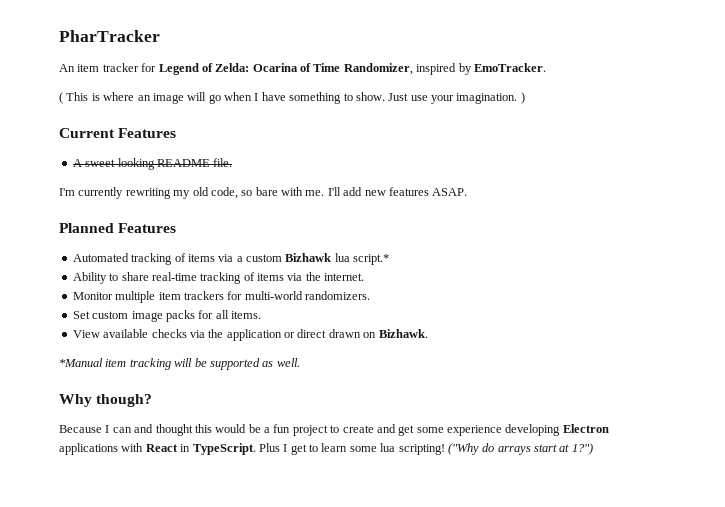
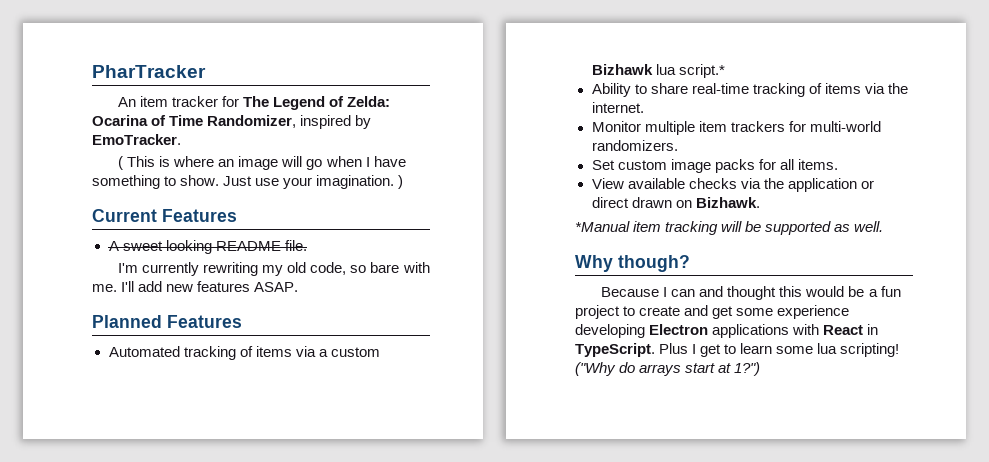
(157, 67) none -> [243,96,270,107] The

